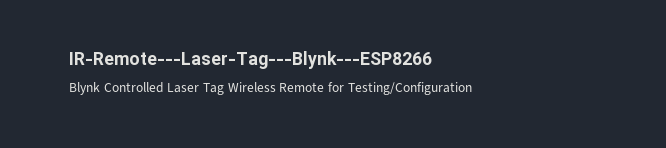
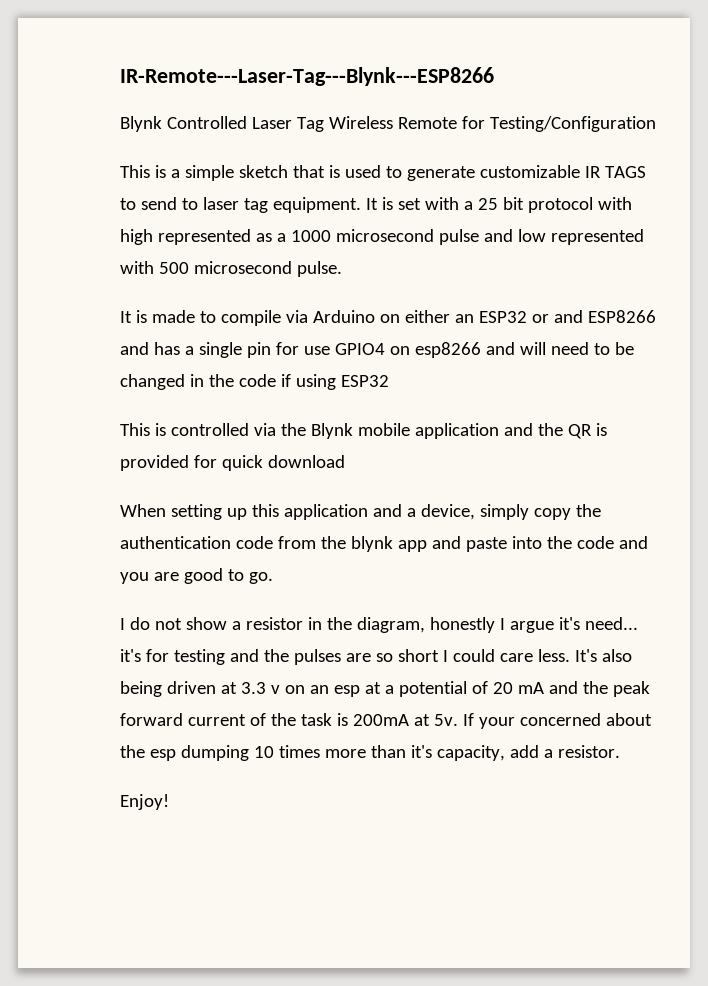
(472, 88) none -> [120,165,646,181] [120,197,632,213] [120,229,644,245] [120,261,342,277] [120,310,656,326] [120,342,634,358] [120,374,389,390] [120,423,607,439] [120,455,345,471] [120,504,601,520] [120,536,648,552] [120,568,273,584] [120,617,638,633] [120,649,632,665] [120,681,650,697] [120,713,652,729] [120,745,620,761] [120,794,169,810] // This is a simple sketch that is used to generate customizable IR TAGS to send to laser tag equipment. It is set with a 25 bit protocol with high represented as a 1000 microsecond pulse and low represented with 500 microsecond pulse. // It is made to compile via Arduino on either an ESP32 or and ESP8266 and has a single pin for use GPIO4 on esp8266 and will need to be changed in the code if using ESP32 // This is controlled via the Blynk mobile application and the QR is provided for quick download // When setting up this application and a device, simply copy the authentication code from the blynk app and paste into the code and you are good to go. // I do not show a resistor in the diagram, honestly I argue it's need... it's for testing and the pulses are so short I could care less. It's also being driven at 3.3 v on an esp at a potential of 20 mA and the peak forward current of the task is 200mA at 5v. If your concerned about the esp dumping 10 times more than it's capacity, add a resistor. // Enjoy!

